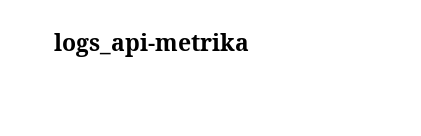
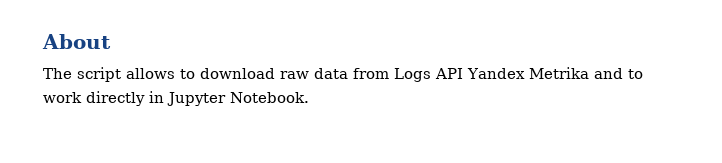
[54,33,249,57] logs_api-metrika -> [42,34,111,49] [43,67,643,82] [43,91,309,106] About // The script allows to download raw data from Logs API Yandex Metrika and to work directly in Jupyter Notebook.

